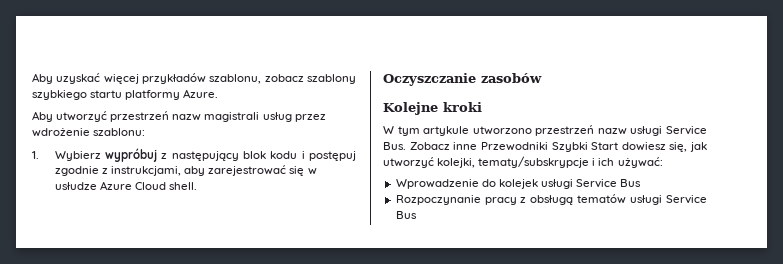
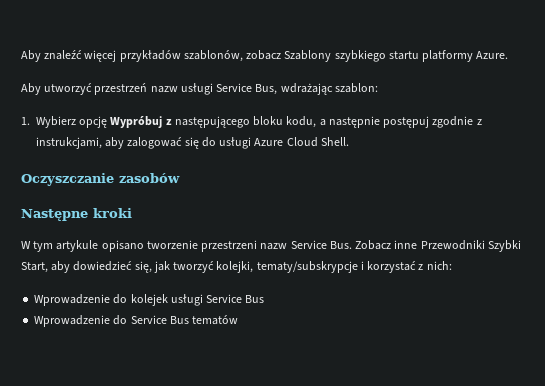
[32,73,101,84] Aby uzyskać -> [21,50,83,62] Aby znaleźć
[209,74,356,84] szablonu, zobacz szablony -> [183,50,332,62] szablonów, zobacz Szablony
[204,112,326,122] [32,128,146,137] [32,148,305,162] magistrali usług przez wdrożenie szablonu: // 1. Wybierz wypróbuj z następujący blok kodu i -> [180,83,378,95] [21,116,380,128] usługi Service Bus, wdrażając szablon: // 1. Wybierz opcję Wypróbuj z następującego bloku kodu, a następnie
[208,165,317,176] [54,182,97,190] zarejestrować się w usłudze -> [127,137,252,149] zalogować się do usługi
[169,182,198,190] shell. -> [320,137,349,146] Shell.
[383,102,438,115] Kolejne -> [21,209,88,221] Następne
[472,125,663,136] utworzono przestrzeń nazw usługi -> [101,240,288,252] opisano tworzenie przestrzeni nazw
[591,142,666,151] Start dowiesz -> [21,261,133,273] Start, aby dowiedzieć
[383,157,434,168] utworzyć -> [173,261,215,273] tworzyć
[598,157,663,168] ich używać: -> [367,261,452,273] korzystać z nich:
[395,194,707,205] [395,211,417,219] Rozpoczynanie pracy z obsługą tematów usługi Service Bus -> [34,315,239,327] Wprowadzenie do Service Bus tematów

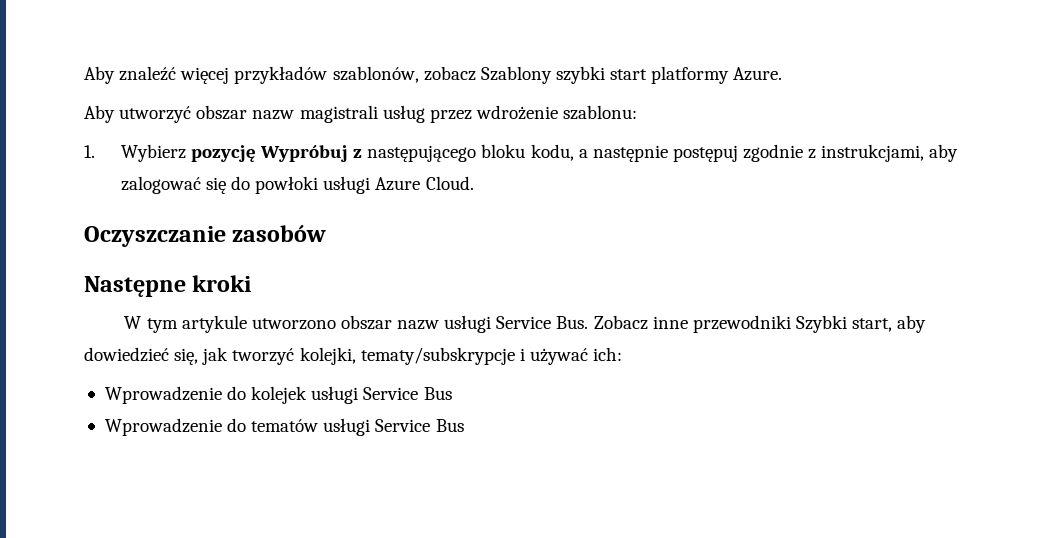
[334,50,419,62] szybkiego startu -> [555,66,648,84] szybki start
[94,83,378,95] przestrzeń nazw usługi Service Bus, wdrażając szablon: -> [196,105,638,123] obszar nazw magistrali usług przez wdrożenie szablonu:
[79,116,108,128] opcję -> [190,145,256,162] pozycję
(216, 142) none -> [255,176,319,194] powłoki
[286,137,349,147] Cloud Shell. -> [425,176,474,190] Cloud.
[101,240,288,252] opisano tworzenie przestrzeni nazw -> [251,315,492,333] utworzono obszar nazw usługi
[420,240,521,252] [21,262,48,273] Przewodniki Szybki Start, -> [692,315,893,333] przewodniki Szybki start,
[367,261,452,273] korzystać z nich: -> [529,347,623,365] używać ich:
[130,315,239,325] Service Bus tematów -> [251,418,464,436] tematów usługi Service Bus

